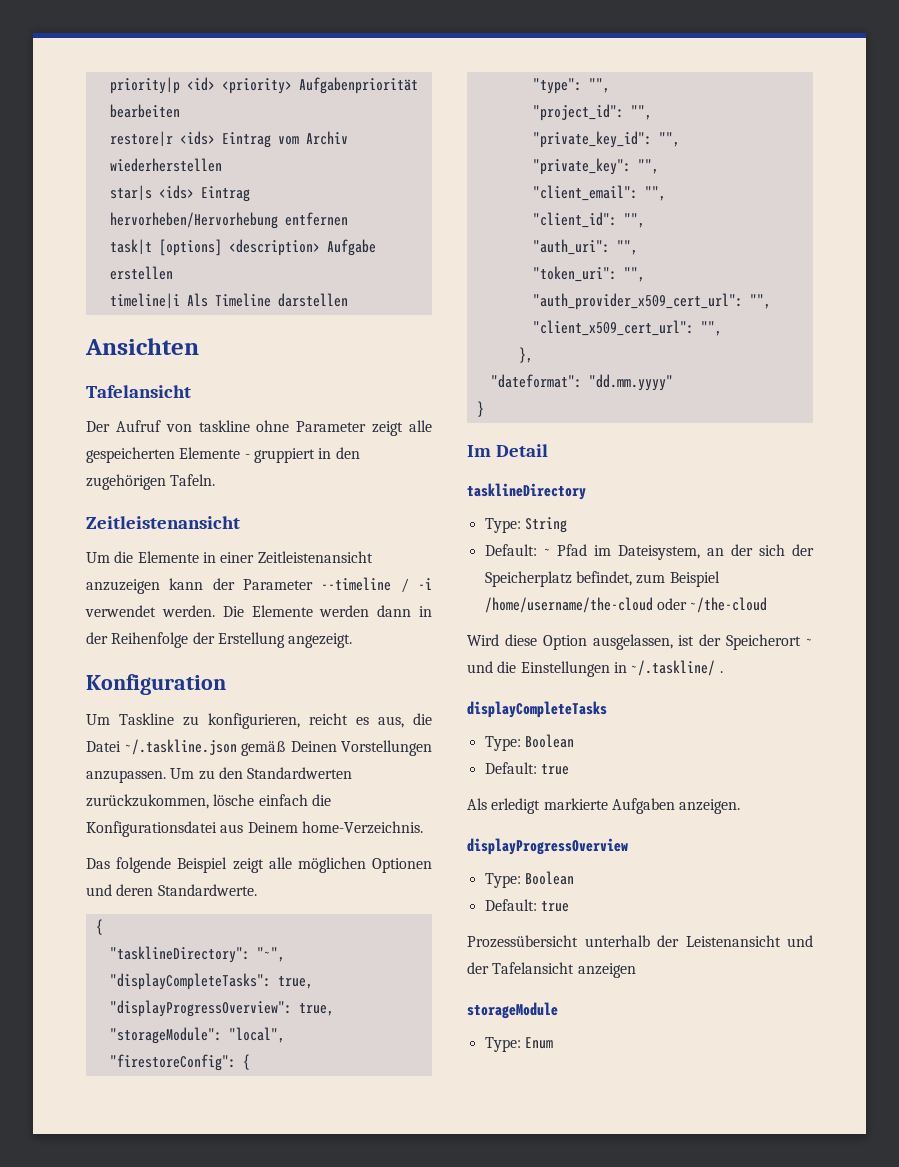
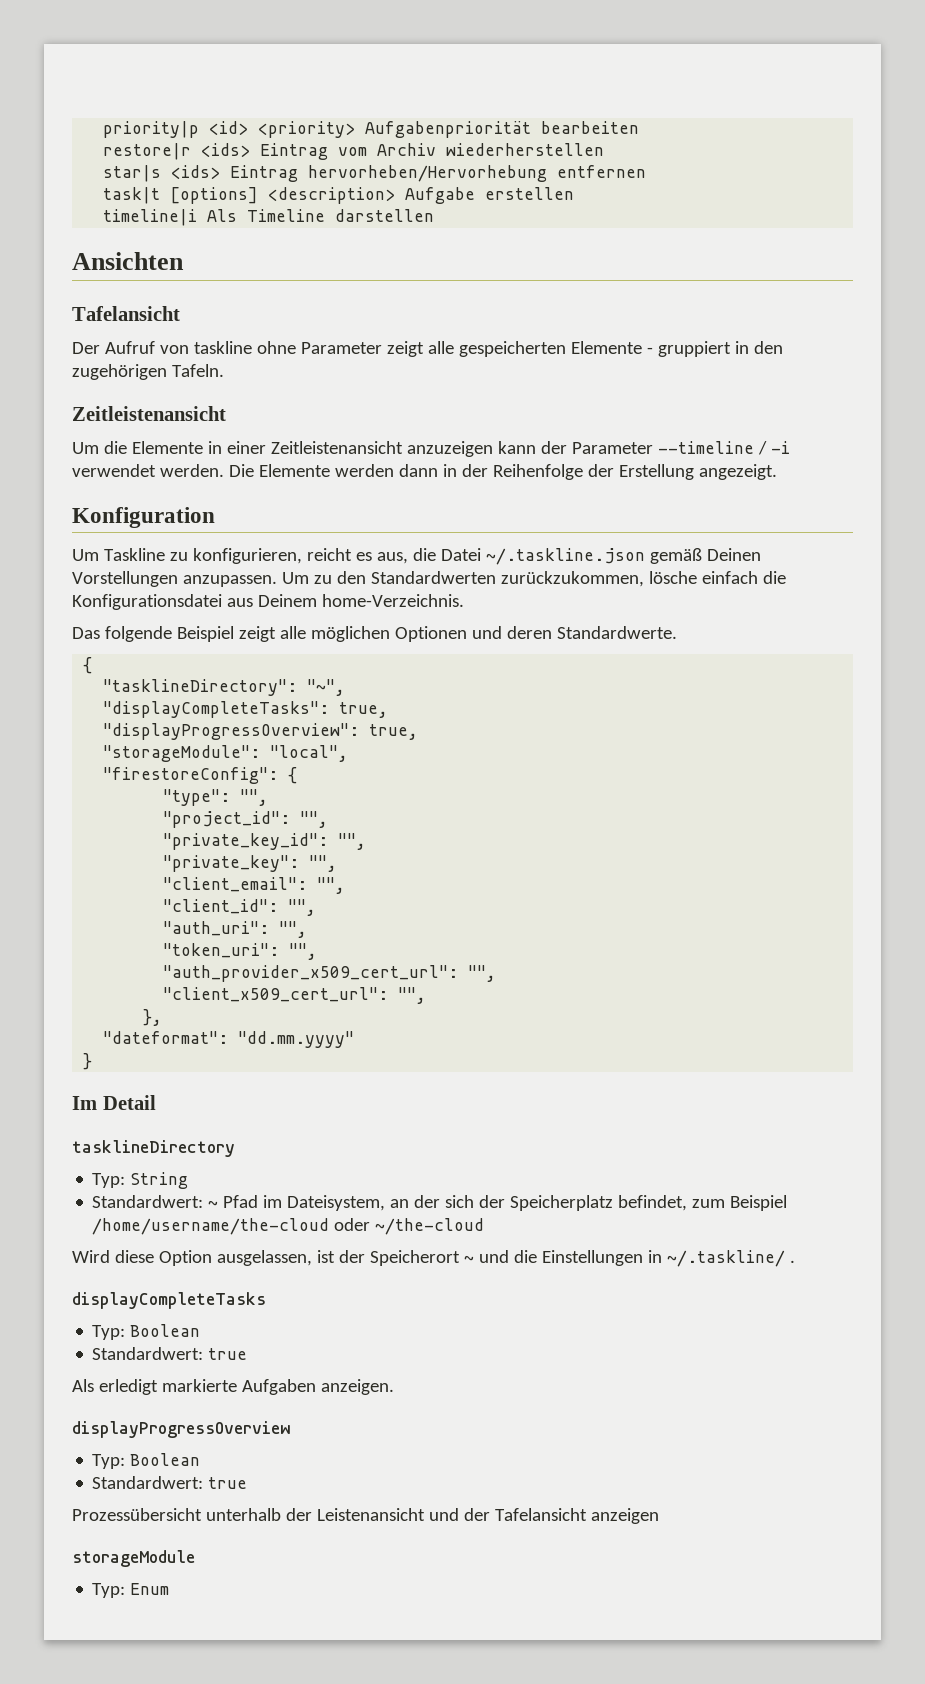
[484,518,521,533] Type: -> [92,1173,126,1188] Typ:
[484,544,537,556] Default: -> [92,1195,204,1208] Standardwert:
[484,734,574,751] [484,762,537,774] Type: Boolean // Default: -> [92,1324,201,1340] [92,1347,204,1360] Typ: Boolean // Standardwert:
[484,871,574,888] [484,899,537,911] Type: Boolean // Default: -> [92,1453,201,1469] [92,1476,204,1489] Typ: Boolean // Standardwert:
[484,1037,521,1052] Type: -> [92,1583,126,1598] Typ:

